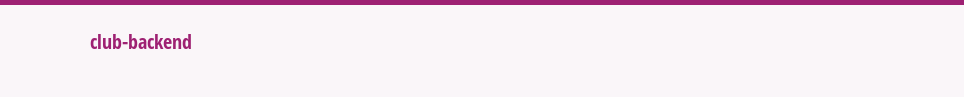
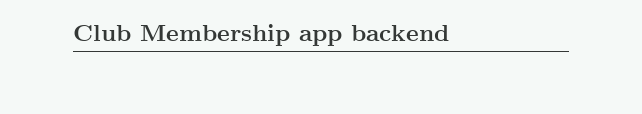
[90,34,192,49] club-backend -> [73,24,449,46] Club Membership app backend

